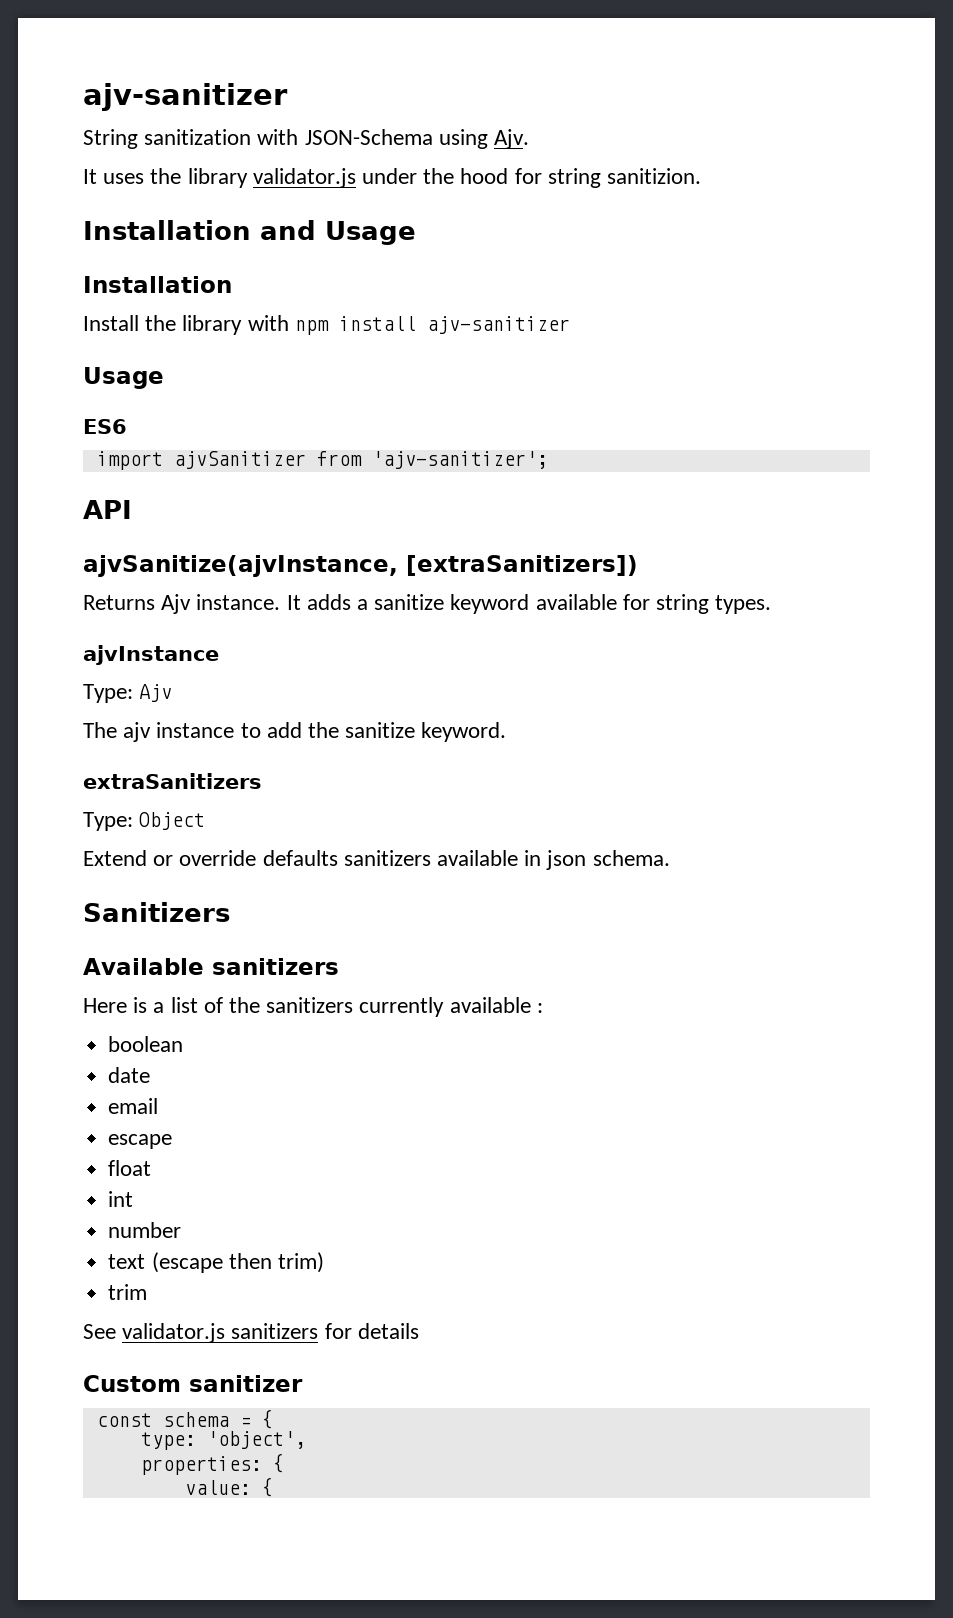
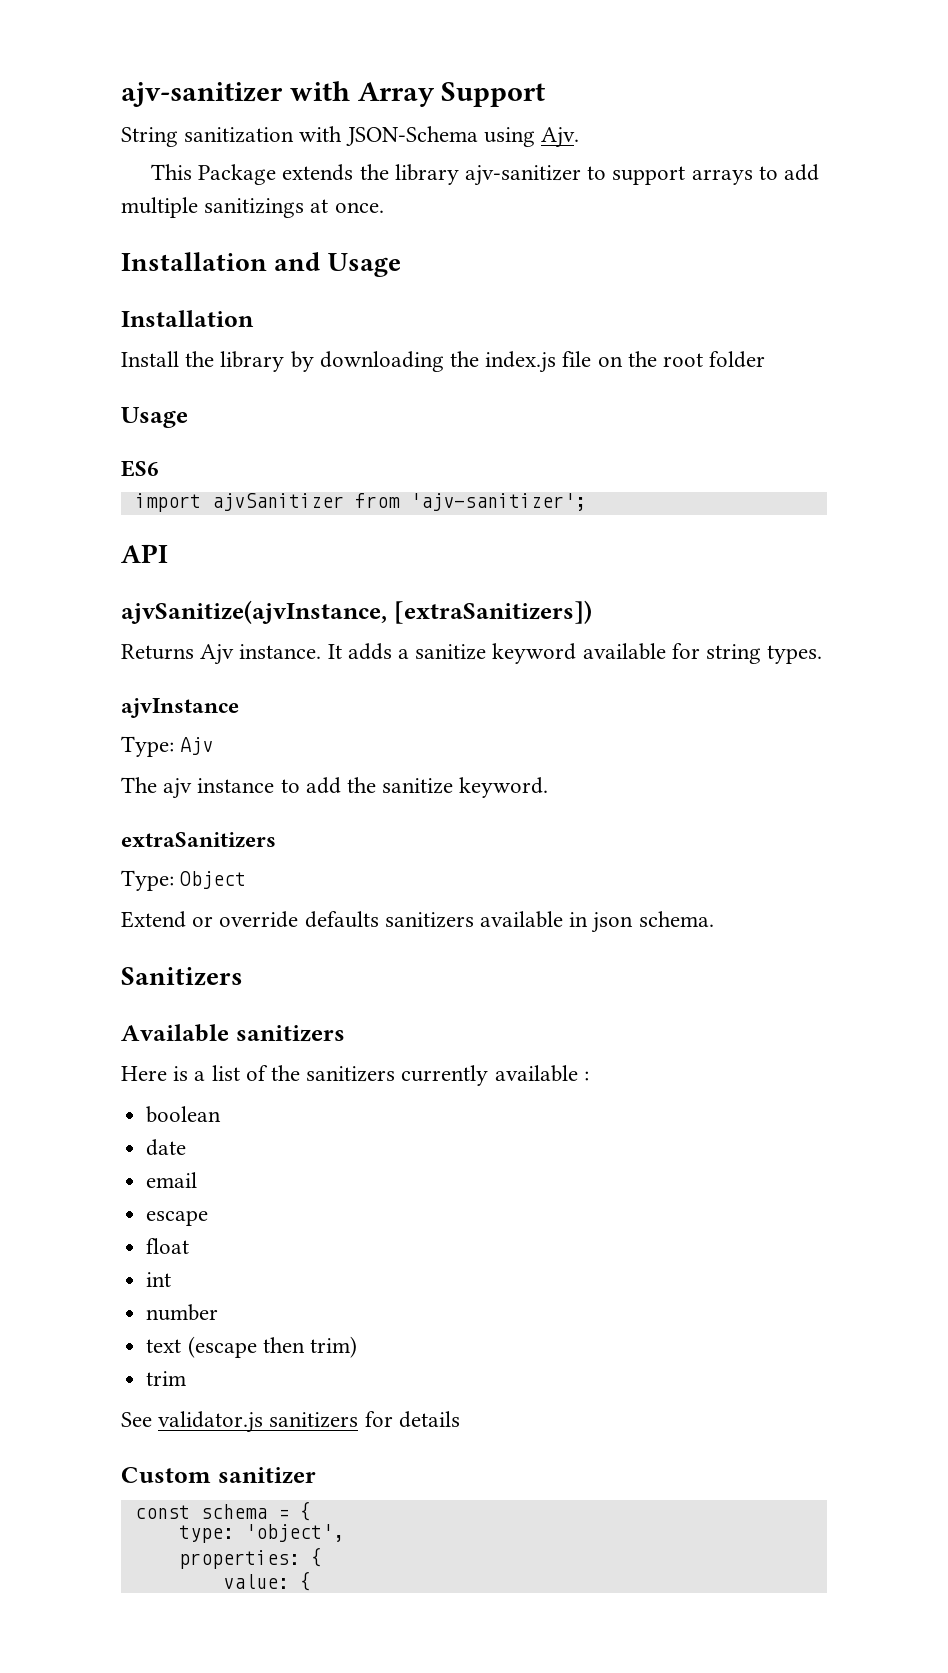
[83,83,288,111] ajv-sanitizer -> [121,81,546,107] ajv-sanitizer with Array Support
[83,168,702,188] It uses the library validator.js under the hood for string sanitizion. -> [150,164,820,186] [121,197,384,218] This Package extends the library ajv-sanitizer to support arrays to add multiple sanitizings at once.
[247,315,570,335] with npm install ajv-sanitizer -> [290,351,766,373] by downloading the index.js file on the root folder

